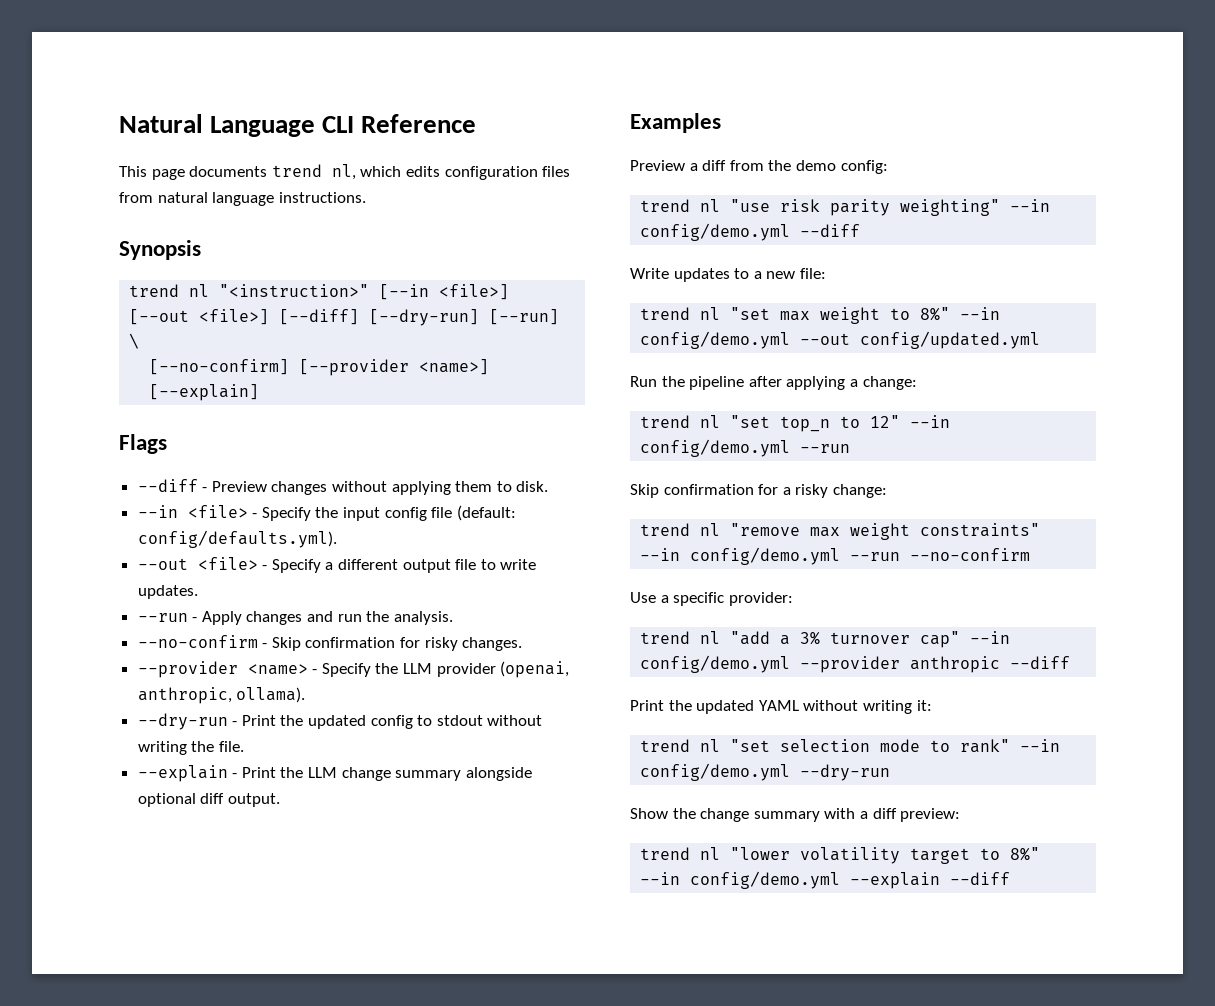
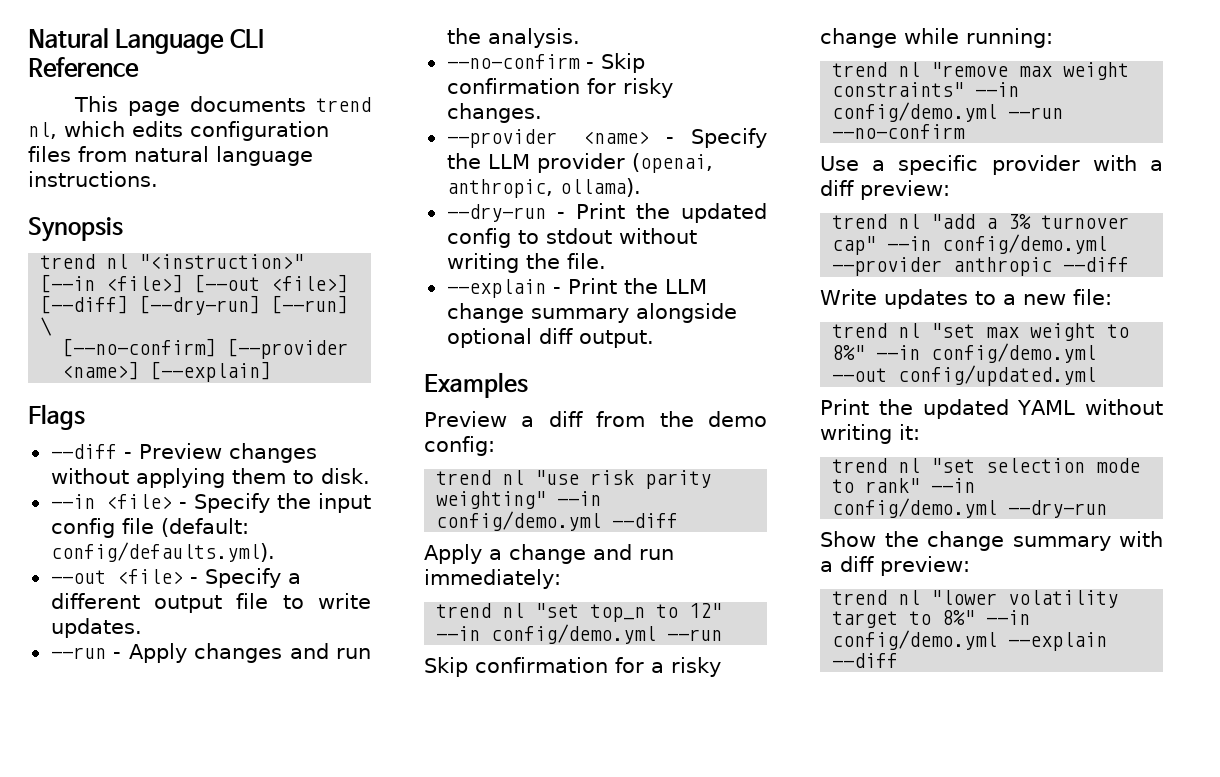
(861, 230) none -> [424,544,674,564] [424,569,561,589] [436,603,723,622] [436,624,723,644] [424,657,721,677] [820,28,1053,48] [832,62,1130,80] [832,82,1020,97] [832,102,1064,122] [832,124,966,139] [820,155,1163,175] [820,180,950,200] [832,214,1130,229] [832,234,1108,255] [832,257,1130,276] // Apply a change and run immediately: // trend nl "set top_n to 12" --in config/demo.yml --run // Skip confirmation for a risky change while running: // trend nl "remove max weight constraints" --in config/demo.yml --run --no-confirm // Use a specific provider with a diff preview: // trend nl "add a 3% turnover cap" --in config/demo.yml --provider anthropic --diff
[630,376,917,390] [640,415,951,432] [640,439,851,457] [630,484,887,498] [640,523,1041,540] [640,547,1031,565] [630,592,793,606] [640,631,1011,648] [640,655,1071,673] // Run the pipeline after applying a change: // trend nl "set top_n to 12" --in config/demo.yml --run // Skip confirmation for a risky change: // trend nl "remove max weight constraints" --in config/demo.yml --run --no-confirm // Use a specific provider: // trend nl "add a 3% turnover cap" --in config/demo.yml --provider anthropic --diff -> (1097, 375) none

